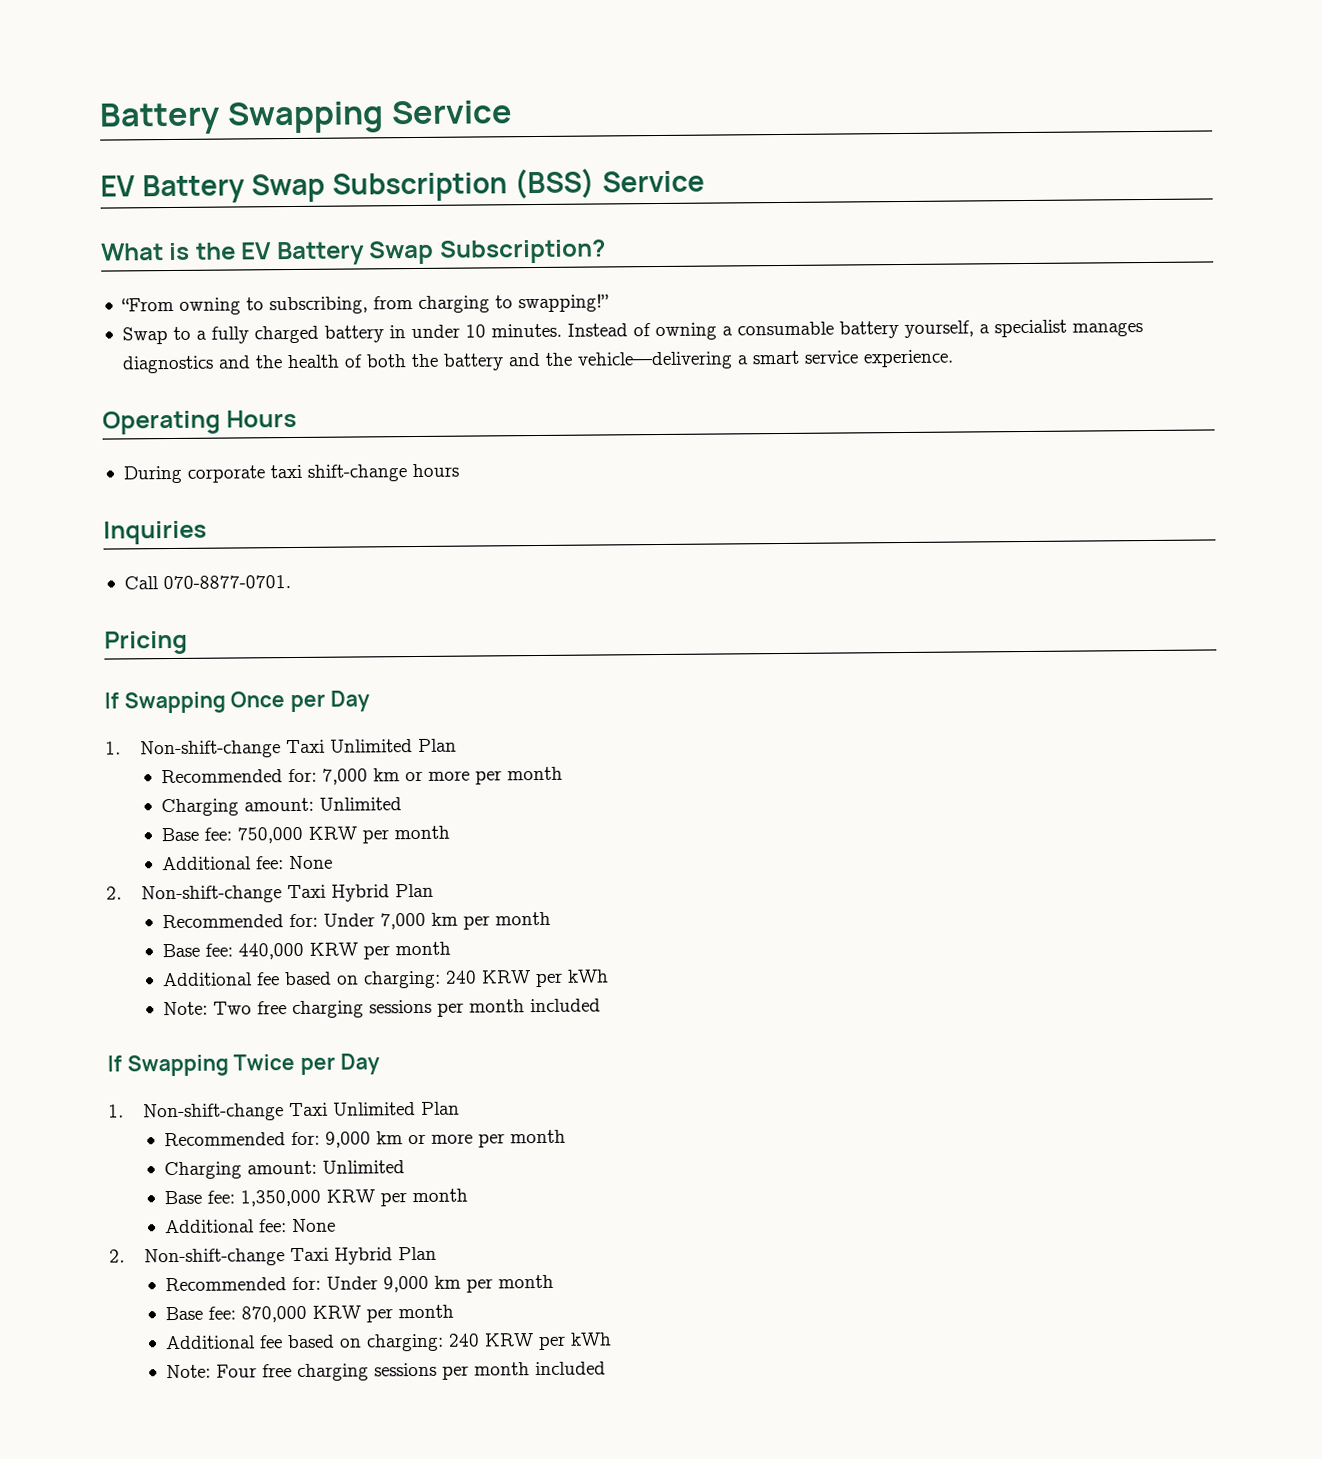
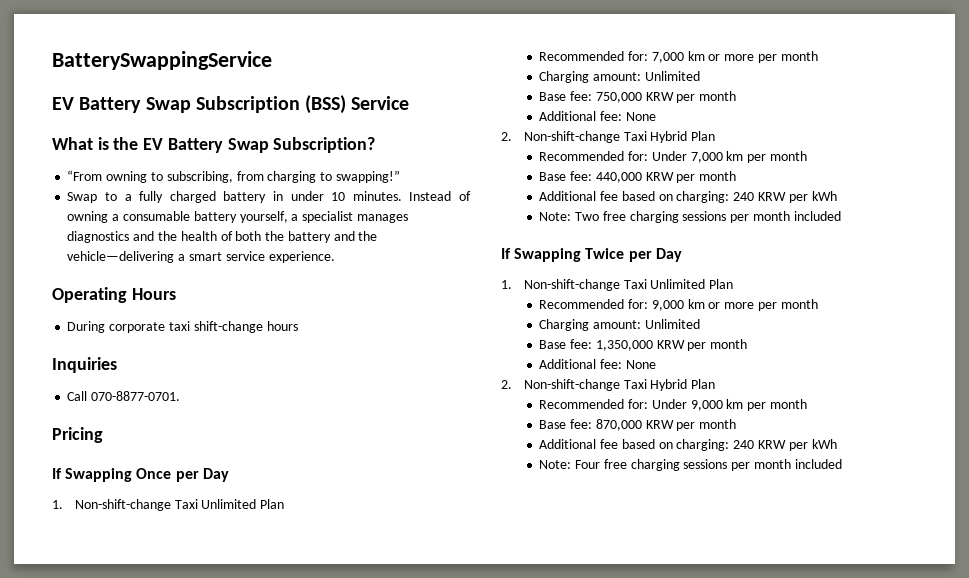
[99,100,513,135] Battery Swapping Service -> [52,51,272,70] BatterySwappingService

